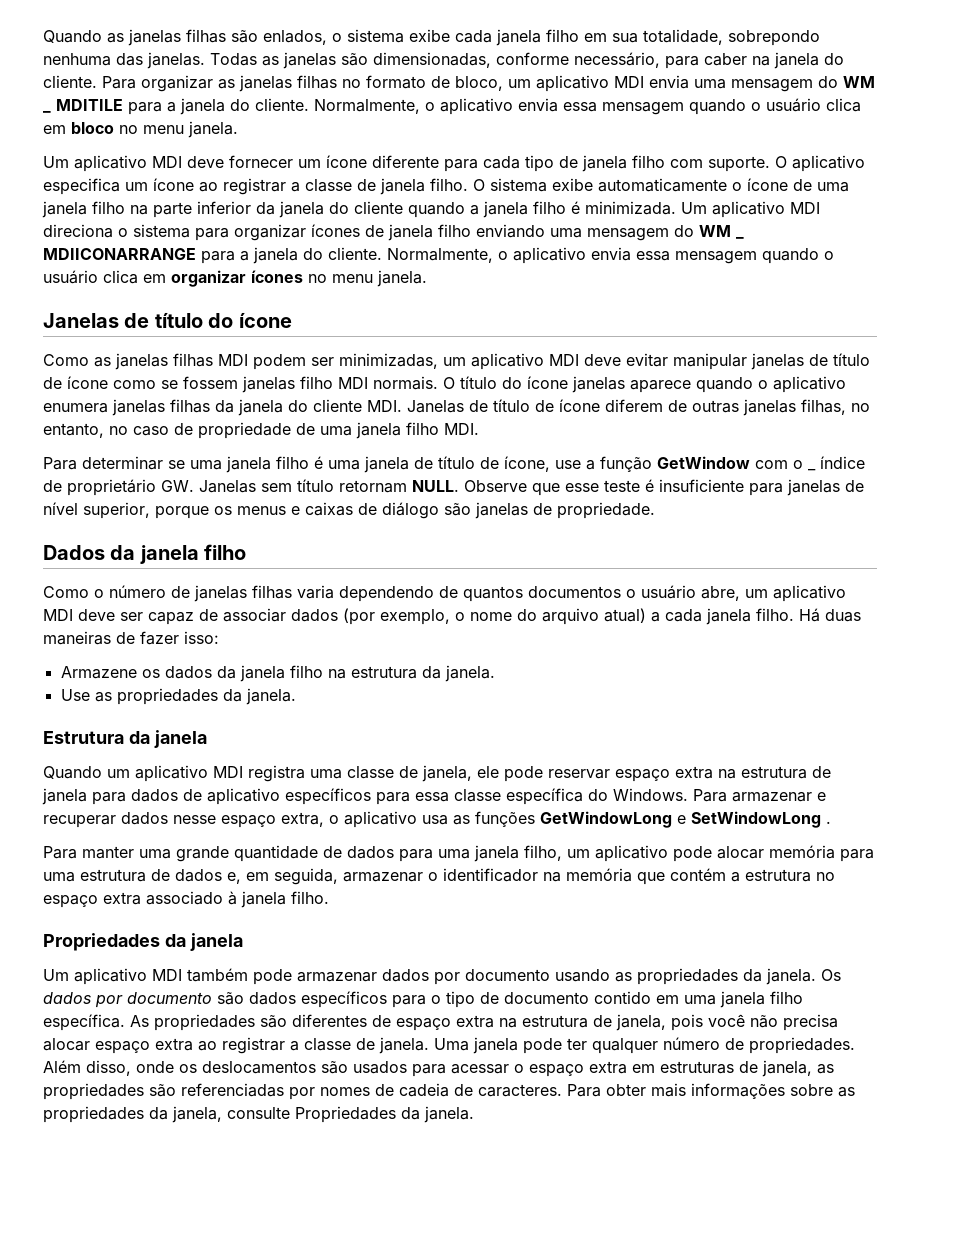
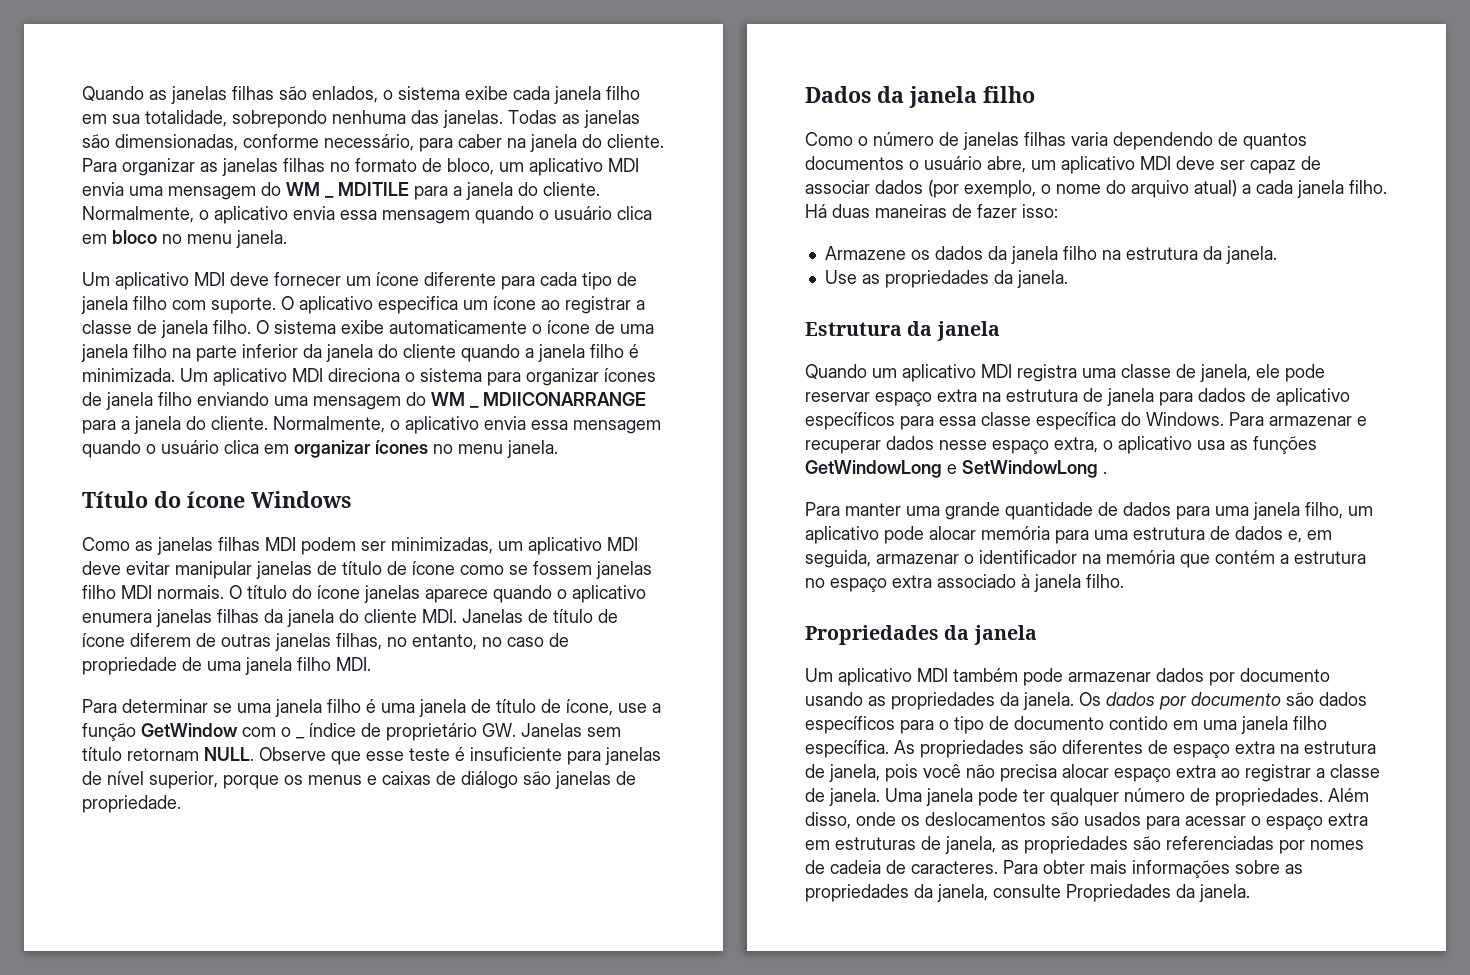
[43,312,292,328] Janelas de título do ícone -> [82,491,351,508] Título do ícone Windows

